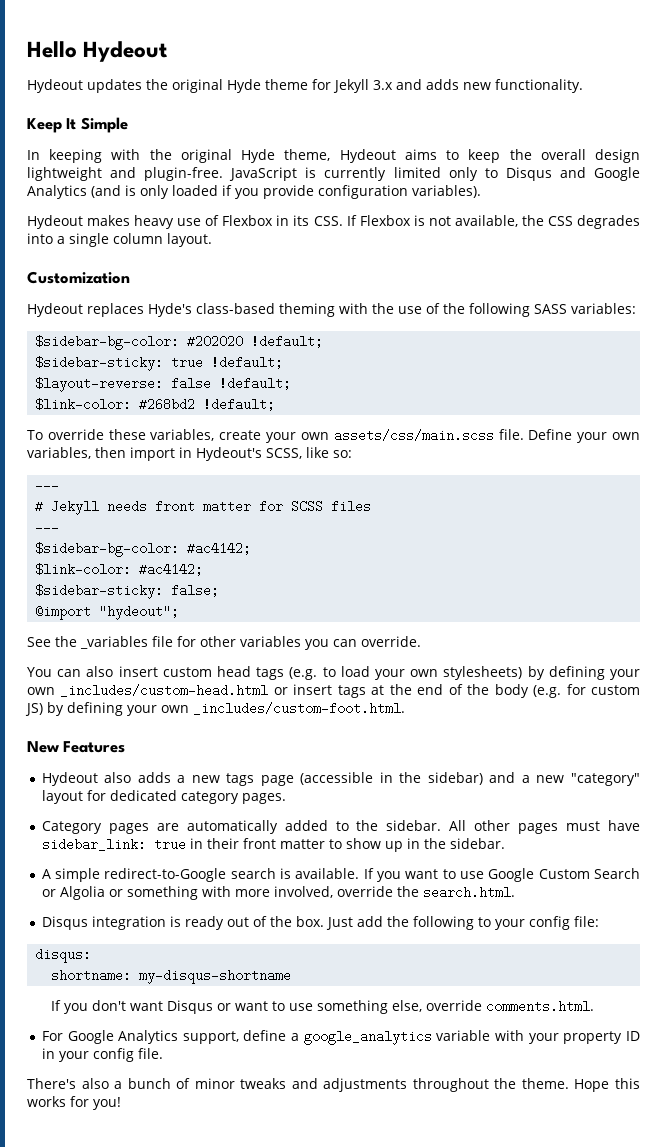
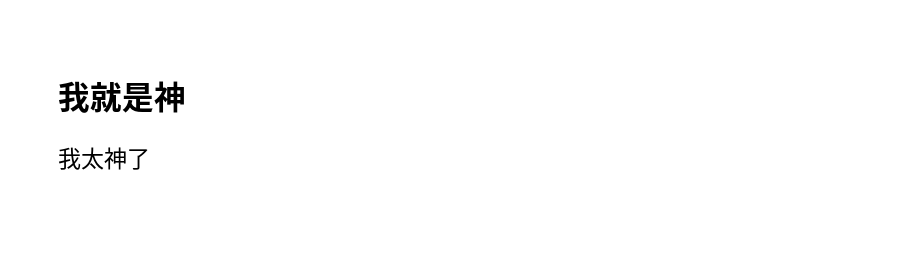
[27,41,168,62] [27,79,583,93] [27,117,128,133] [27,149,640,163] [27,167,640,181] [27,185,481,199] [27,215,640,229] [27,233,212,247] [27,271,130,284] [27,303,636,317] [35,335,324,350] [35,356,284,371] [35,377,292,392] [35,398,276,411] [27,429,640,443] [27,447,352,461] [35,479,60,492] [35,500,372,515] [35,521,60,534] [35,542,252,557] [35,563,204,576] [35,584,220,599] [35,605,180,620] [27,636,421,650] [27,666,640,680] [27,684,640,698] [25,702,405,716] [27,741,126,753] [41,772,640,786] [41,790,286,804] [41,820,640,834] [41,838,505,852] [41,868,641,882] [41,886,515,900] [41,916,599,930] [35,948,92,963] [51,969,292,984] [51,1000,595,1014] [41,1030,640,1045] [41,1048,163,1062] [27,1078,641,1092] [27,1096,121,1110] Hello Hydeout // Hydeout updates the original Hyde theme for Jekyll 3.x and adds new functionality. // Keep It Simple // In keeping with the original Hyde theme, Hydeout aims to keep the overall design lightweight and plugin-free. JavaScript is currently limited only to Disqus and Google Analytics (and is only loaded if you provide configuration variables). // Hydeout makes heavy use of Flexbox in its CSS. If Flexbox is not available, the CSS degrades into a single column layout. // Customization // Hydeout replaces Hyde's class-based theming with the use of the following SASS variables: // $sidebar-bg-color: #202020 !default; // $sidebar-sticky: true !default; // $layout-reverse: false !default; // $link-color: #268bd2 !default; // To override these variables, create your own assets/css/main.scss file. Define your own variables, then import in Hydeout's SCSS, like so: // --- // # Jekyll needs front matter for SCSS files // --- // $sidebar-bg-color: #ac4142; // $link-color: #ac4142; // $sidebar-sticky: false; // @import "hydeout"; // See the _variables file for other variables you can override. // You can also insert custom head tags (e.g. to load your own stylesheets) by defining your own _includes/custom-head.html or insert tags at the end of the body (e.g. for custom JS) by defining your own _includes/custom-foot.html. // New Features // Hydeout also adds a new tags page (accessible in the sidebar) and a new "category" layout for dedicated category pages. // Category pages are automatically added to the sidebar. All other pages must have sidebar_link: true in their front matter to show up in the sidebar. // A simple redirect-to-Google search is available. If you want to use Google Custom Search or Algolia or something with more involved, override the search.html. // Disqus integration is ready out of the box. Just add the following to your config file: // disqus: // shortname: my-disqus-shortname // If you don't want Disqus or want to use something else, override comments.html. // For Google Analytics support, define a google_analytics variable with your property ID in your config file. // There's also a bunch of minor tweaks and adjustments throughout the theme. Hope this works for you! -> [58,81,186,113] [58,147,150,170] 我就是神 // 我太神了

